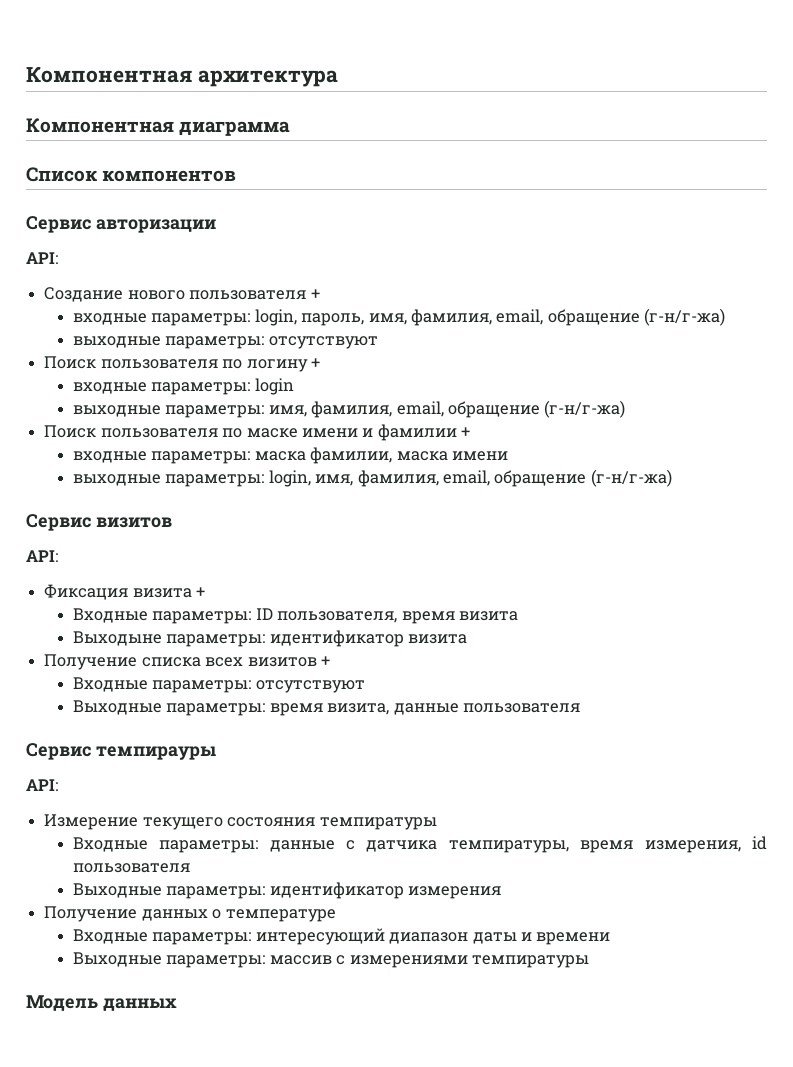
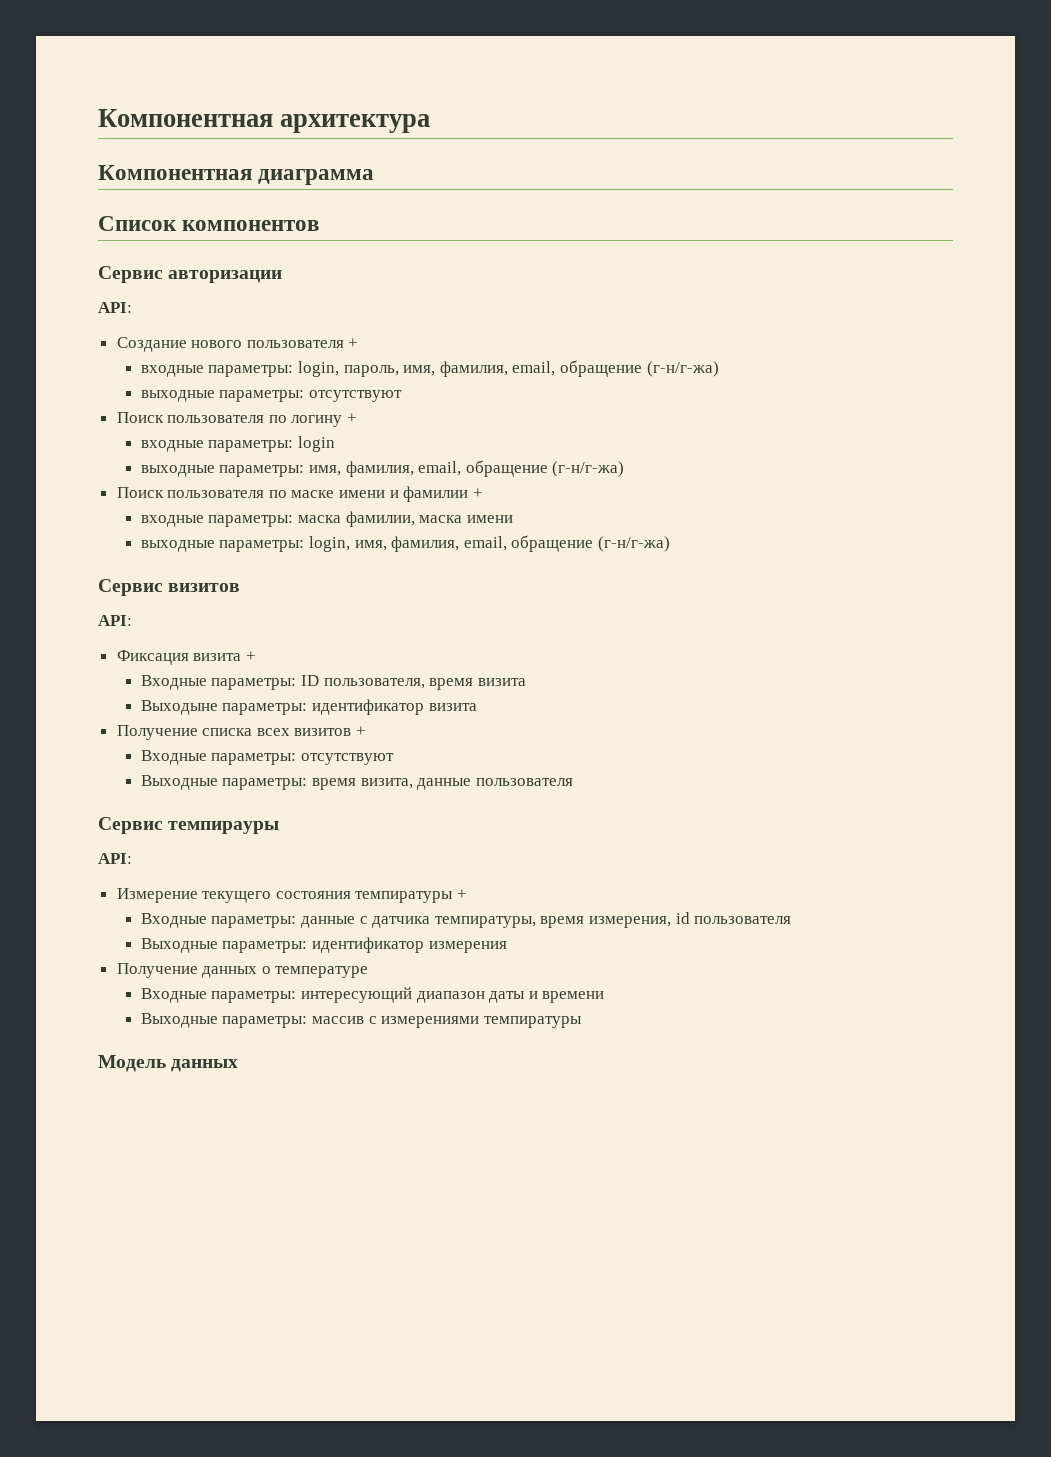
(437, 823) none -> [457,889,468,899] +

